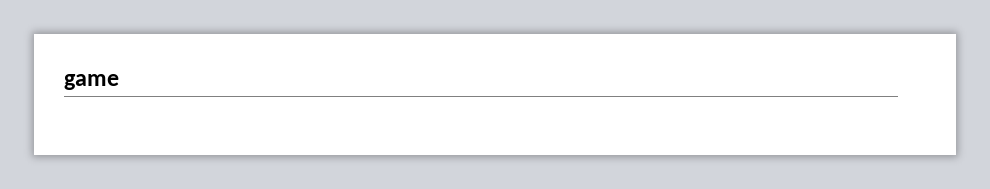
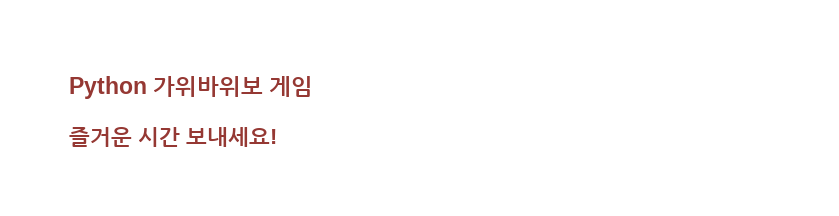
[64,74,119,90] game -> [69,76,314,99] [69,127,277,147] Python 가위바위보 게임 // 즐거운 시간 보내세요!

